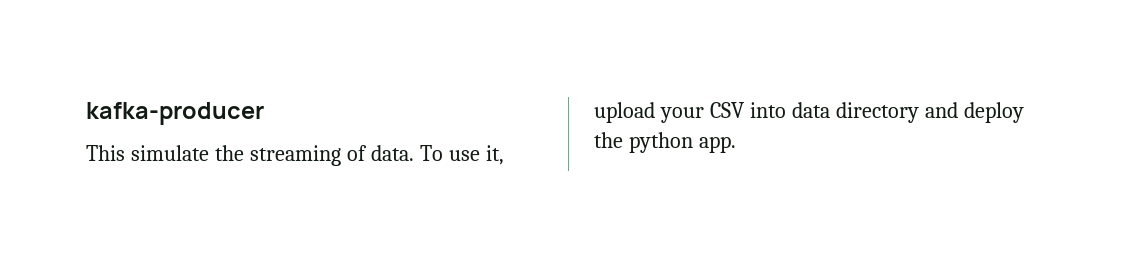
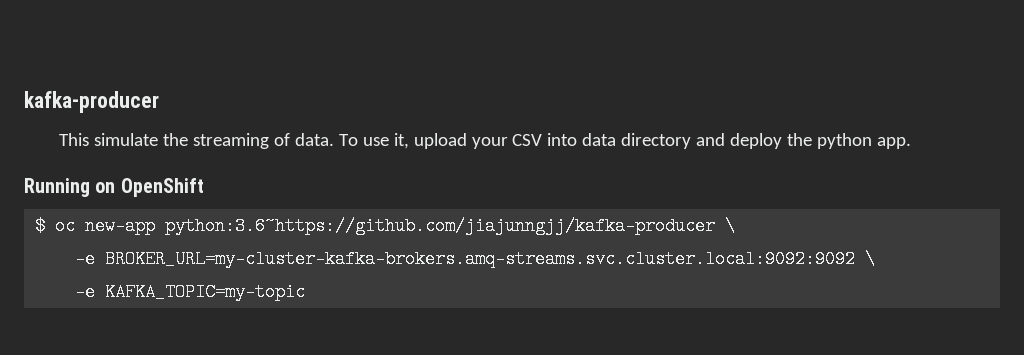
(736, 144) none -> [24,178,204,197] [35,217,736,235] [75,250,876,268] [75,283,306,301] // Running on OpenShift // $ oc new-app python:3.6~https://github.com/jiajunngjj/kafka-producer \ // -e BROKER_URL=my-cluster-kafka-brokers.amq-streams.svc.cluster.local:9092:9092 \ // -e KAFKA_TOPIC=my-topic

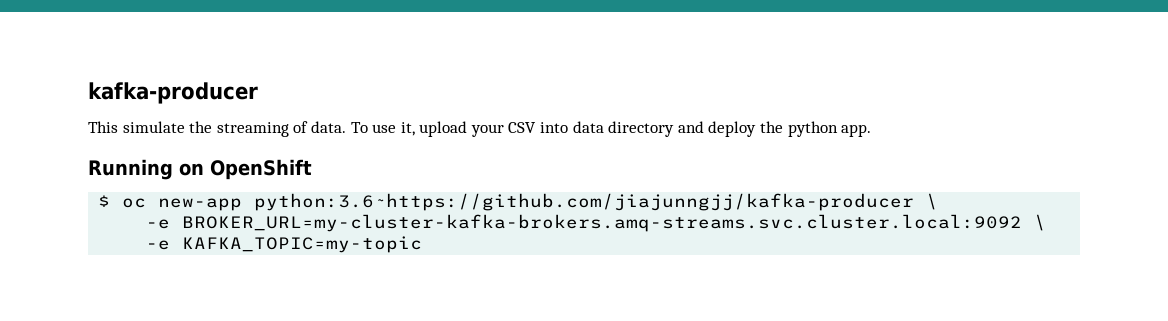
[105,250,856,268] BROKER_URL=my-cluster-kafka-brokers.amq-streams.svc.cluster.local:9092:9092 -> [182,214,1023,232] BROKER_URL=my-cluster-kafka-brokers.amq-streams.svc.cluster.local:9092

